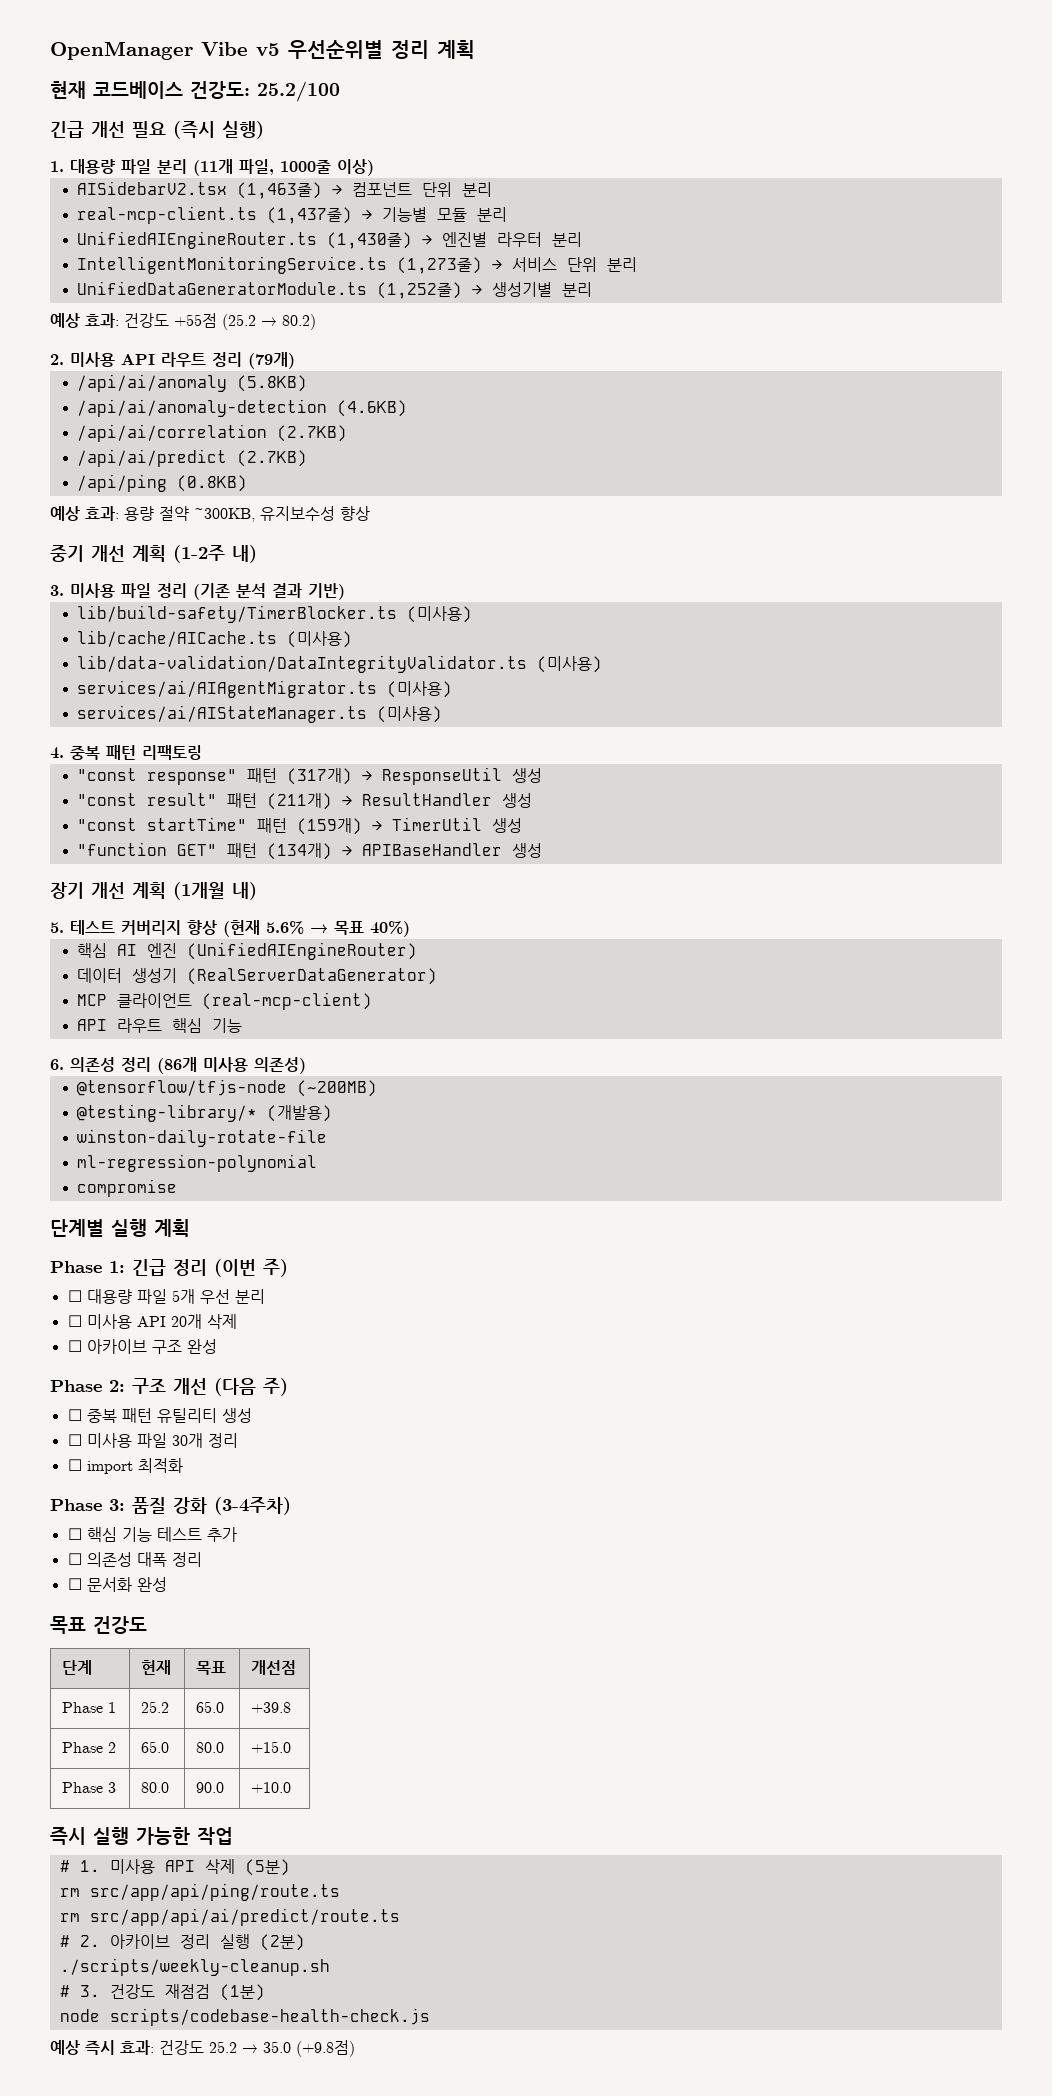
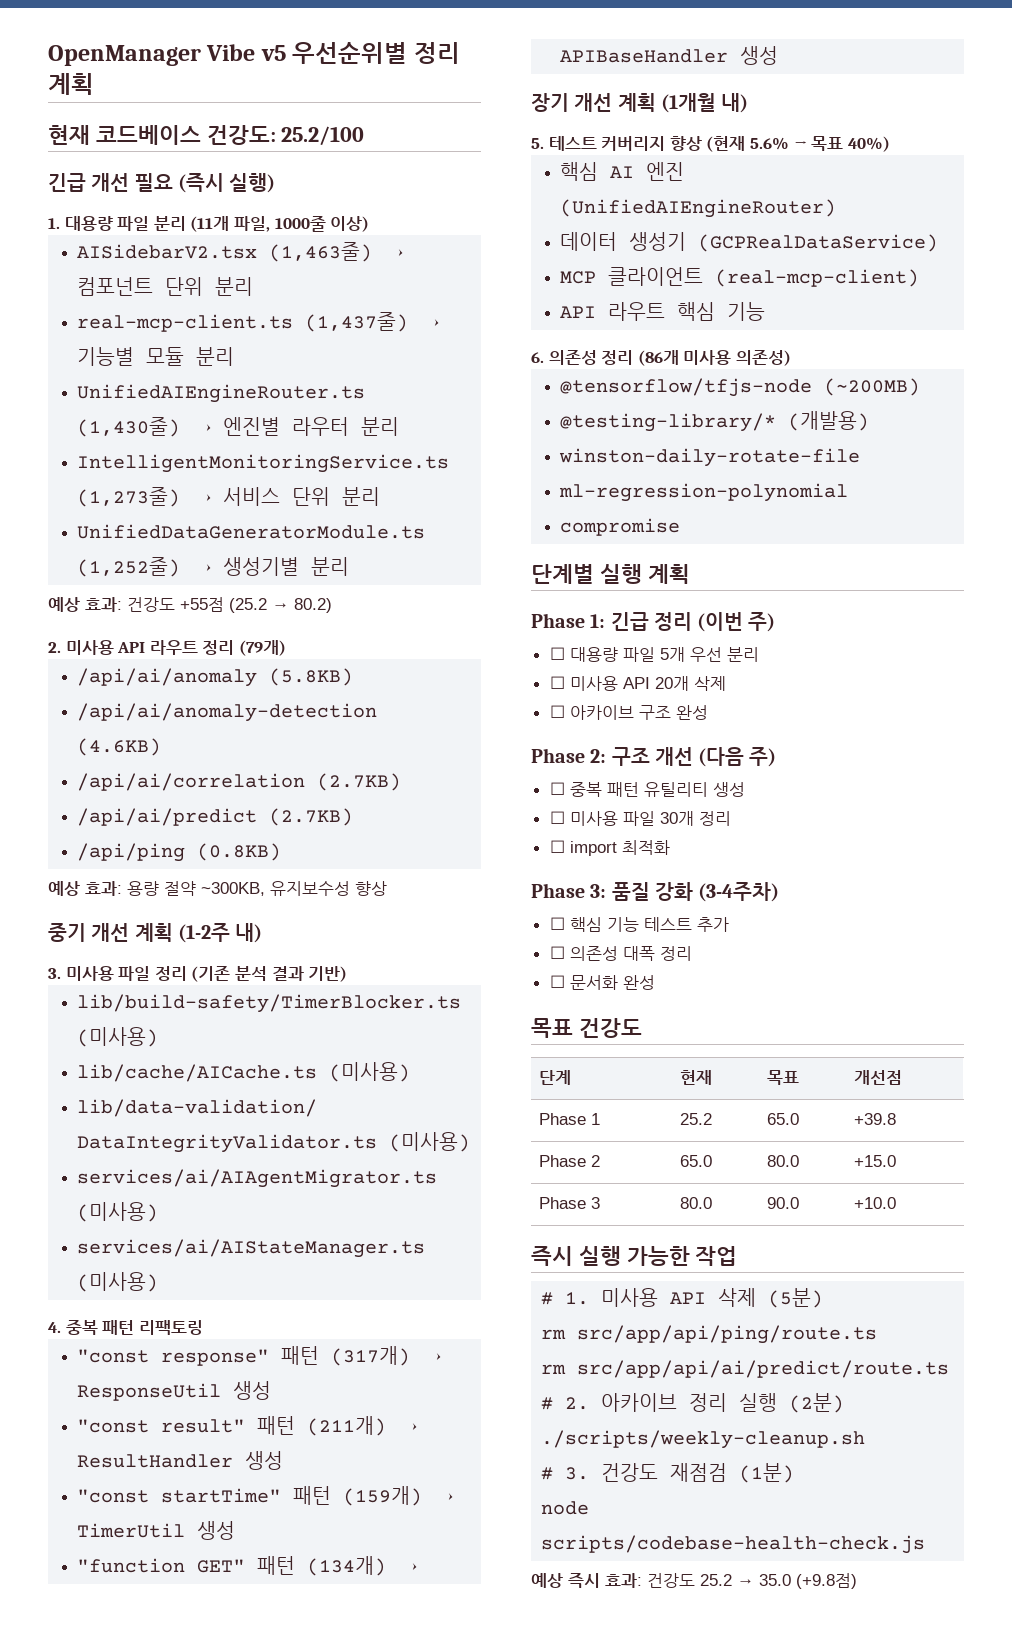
[187,968,438,985] (RealServerDataGenerator) -> [697,234,938,252] (GCPRealDataService)

